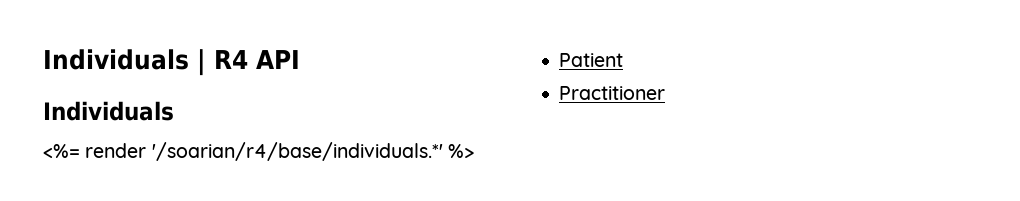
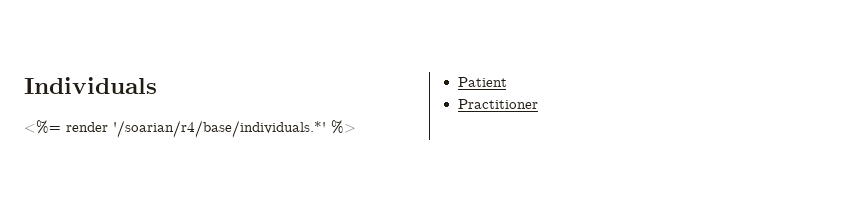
[43,49,300,76] [43,101,174,121] Individuals | R4 API // Individuals -> [24,77,157,94] Individuals

